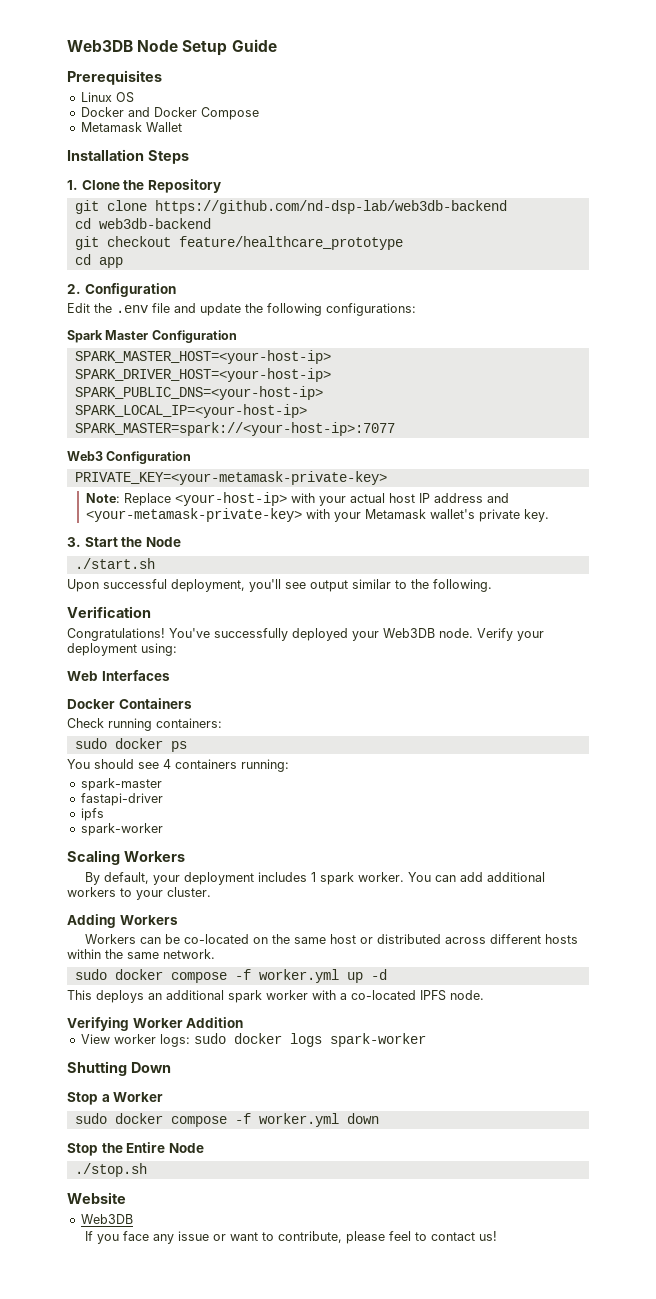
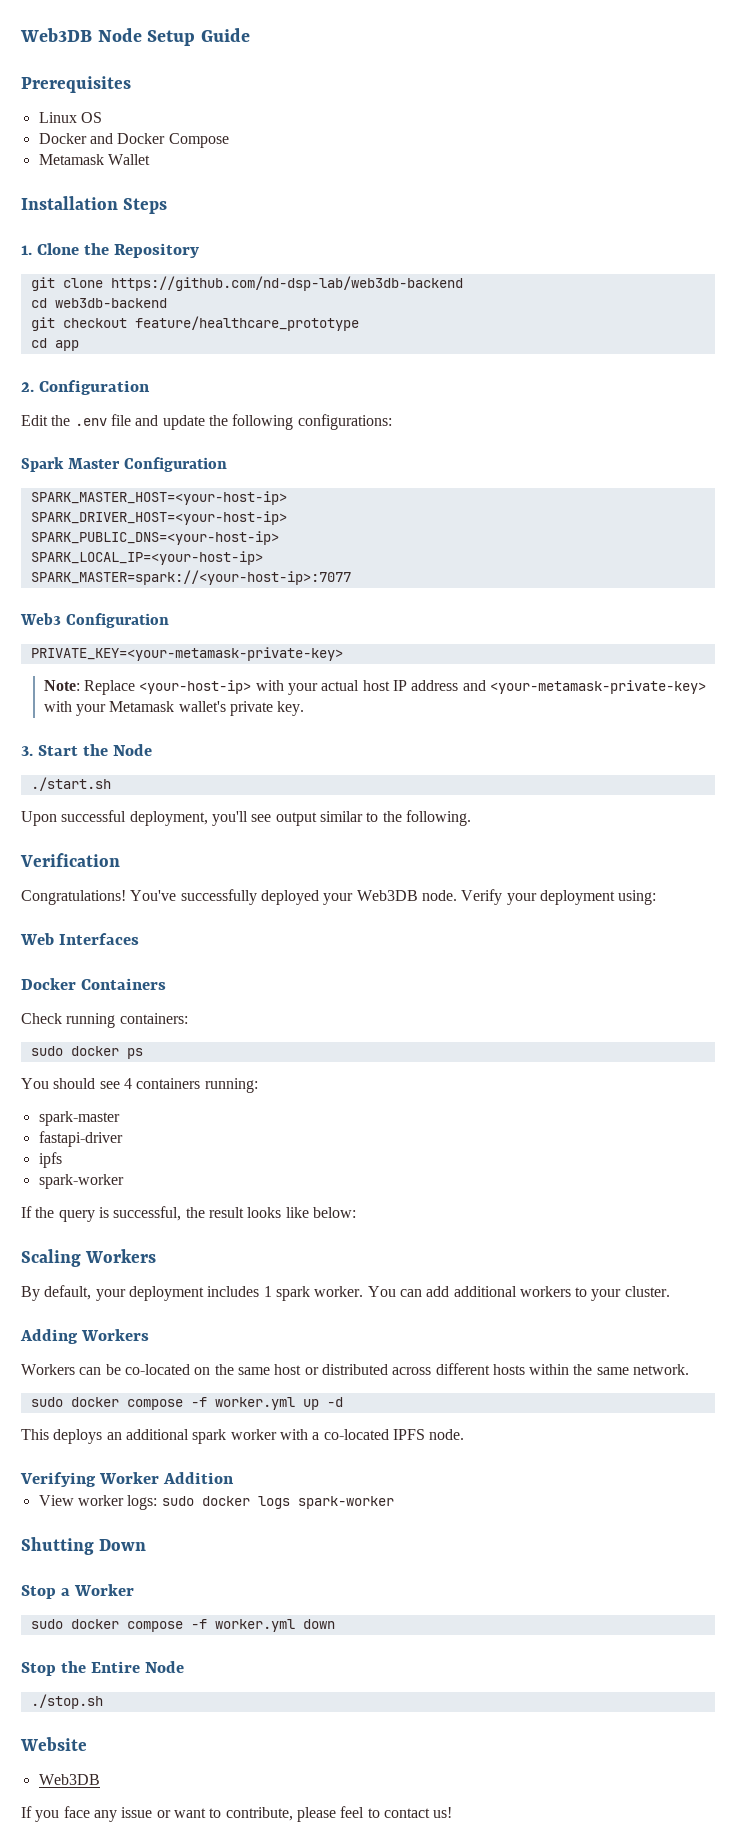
(163, 829) none -> [21,1206,356,1222] // If the query is successful, the result looks like below:

